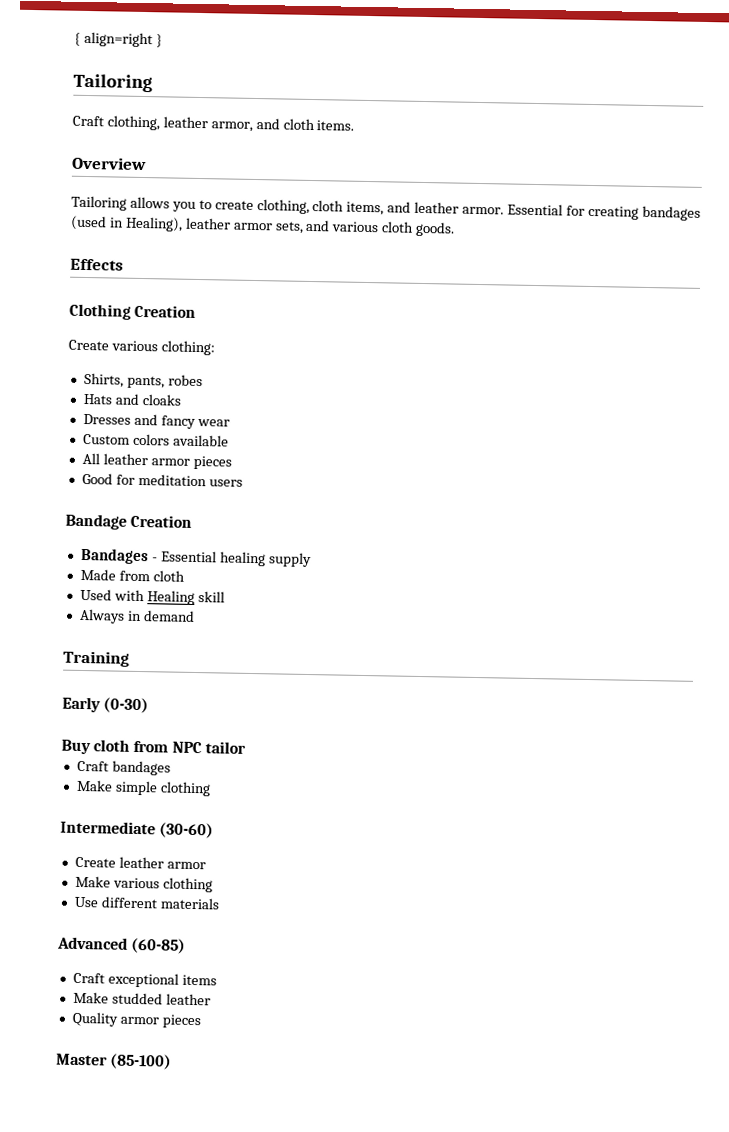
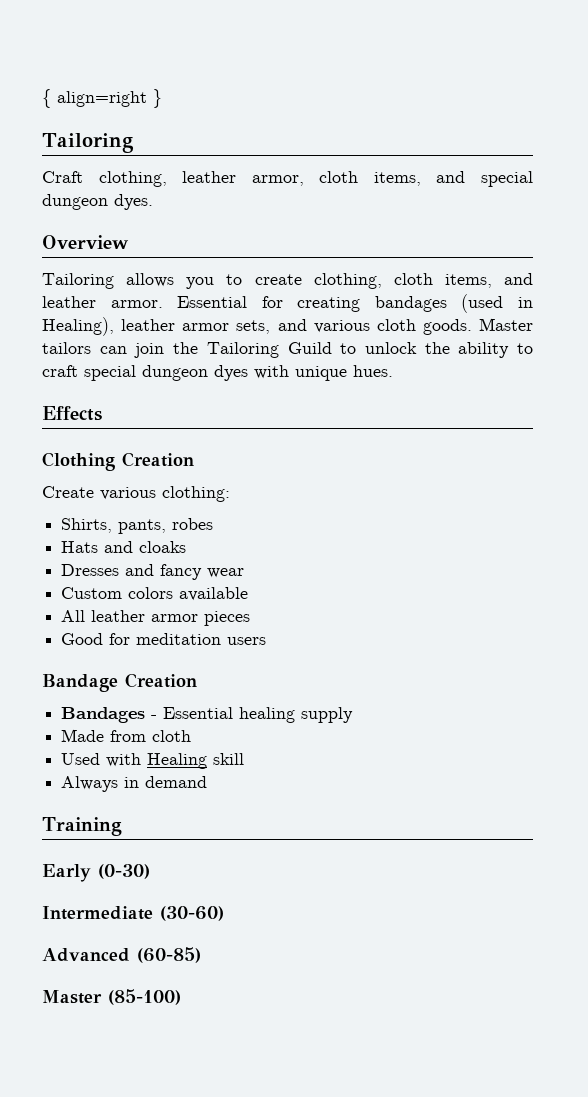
[255,117,355,131] and cloth items. -> [319,171,533,187] [42,194,153,210] cloth items, and special dungeon dyes.
(456, 229) none -> [479,318,533,331] [42,342,533,358] [42,365,393,381] Master tailors can join the Tailoring Guild to unlock the ability to craft special dungeon dyes with unique hues.
[61,739,246,755] [76,760,171,776] [75,779,211,797] [60,820,215,839] [74,856,206,870] [74,875,213,893] [73,896,220,910] [57,936,187,954] [72,972,217,988] [72,991,211,1006] [71,1011,201,1029] Buy cloth from NPC tailor // Craft bandages // Make simple clothing // Intermediate (30-60) // Create leather armor // Make various clothing // Use different materials // Advanced (60-85) // Craft exceptional items // Make studded leather // Quality armor pieces -> [42,906,224,921] [42,947,201,963] Intermediate (30-60) // Advanced (60-85)

